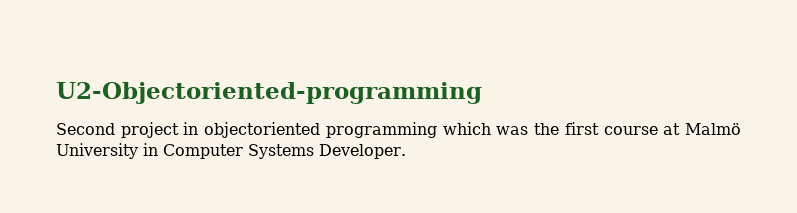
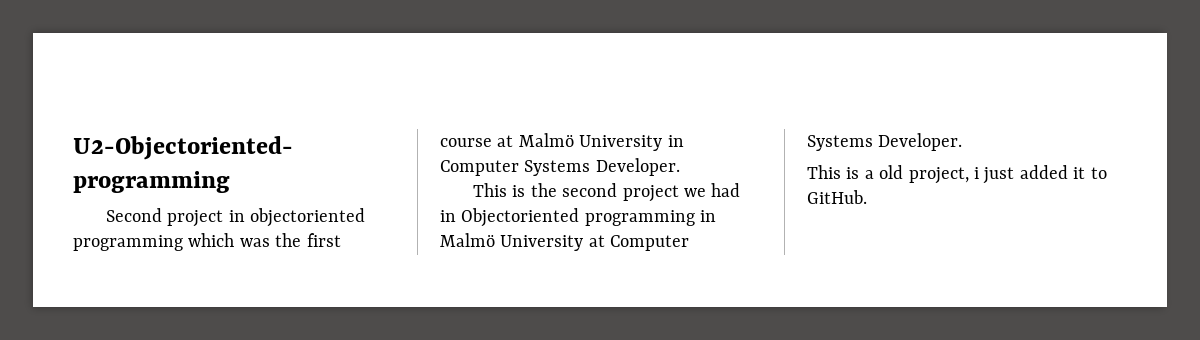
(406, 151) none -> [472,183,741,202] [440,208,717,227] [440,233,690,251] [807,133,963,151] [807,165,1107,184] [807,190,867,204] // This is the second project we had in Objectoriented programming in Malmö University at Computer Systems Developer. // This is a old project, i just added it to GitHub.

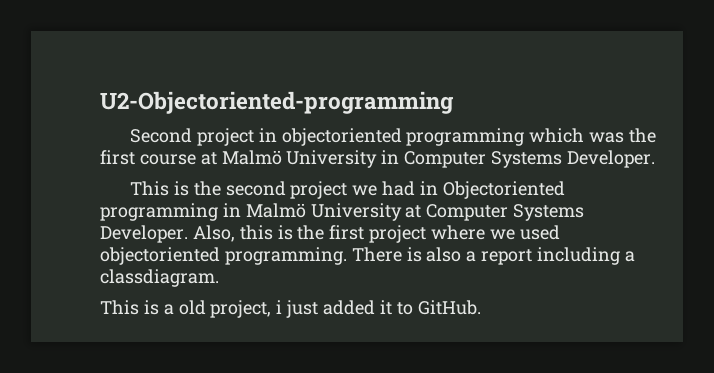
(963, 142) none -> [192,225,560,243] [100,247,635,265] [100,269,219,287] Also, this is the first project where we used objectoriented programming. There is also a report including a classdiagram.

